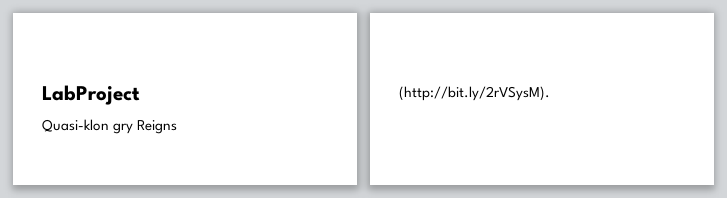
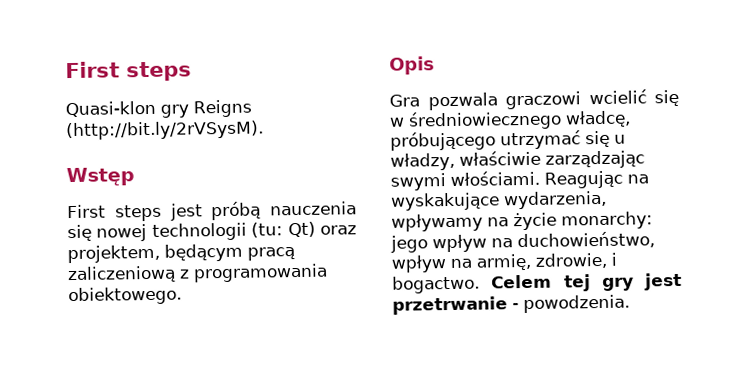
[42,85,140,105] LabProject -> [65,61,192,82] First steps
(550, 93) none -> [66,167,135,187] [67,201,357,222] [67,221,357,242] [67,243,295,264] [67,263,328,284] [68,286,182,306] [389,56,435,75] [389,89,679,111] [389,110,631,131] [390,130,626,151] [390,150,645,171] [390,170,649,191] [390,190,607,211] [391,211,653,232] [390,231,655,253] [391,252,617,273] [392,272,682,294] [392,294,630,315] // Wstęp // First steps jest próbą nauczenia się nowej technologii (tu: Qt) oraz projektem, będącym pracą zaliczeniową z programowania obiektowego. // Opis // Gra pozwala graczowi wcielić się w średniowiecznego władcę, próbującego utrzymać się u władzy, właściwie zarządzając swymi włościami. Reagując na wyskakujące wydarzenia, wpływamy na życie monarchy: jego wpływ na duchowieństwo, wpływ na armię, zdrowie, i bogactwo. Celem tej gry jest przetrwanie - powodzenia.

